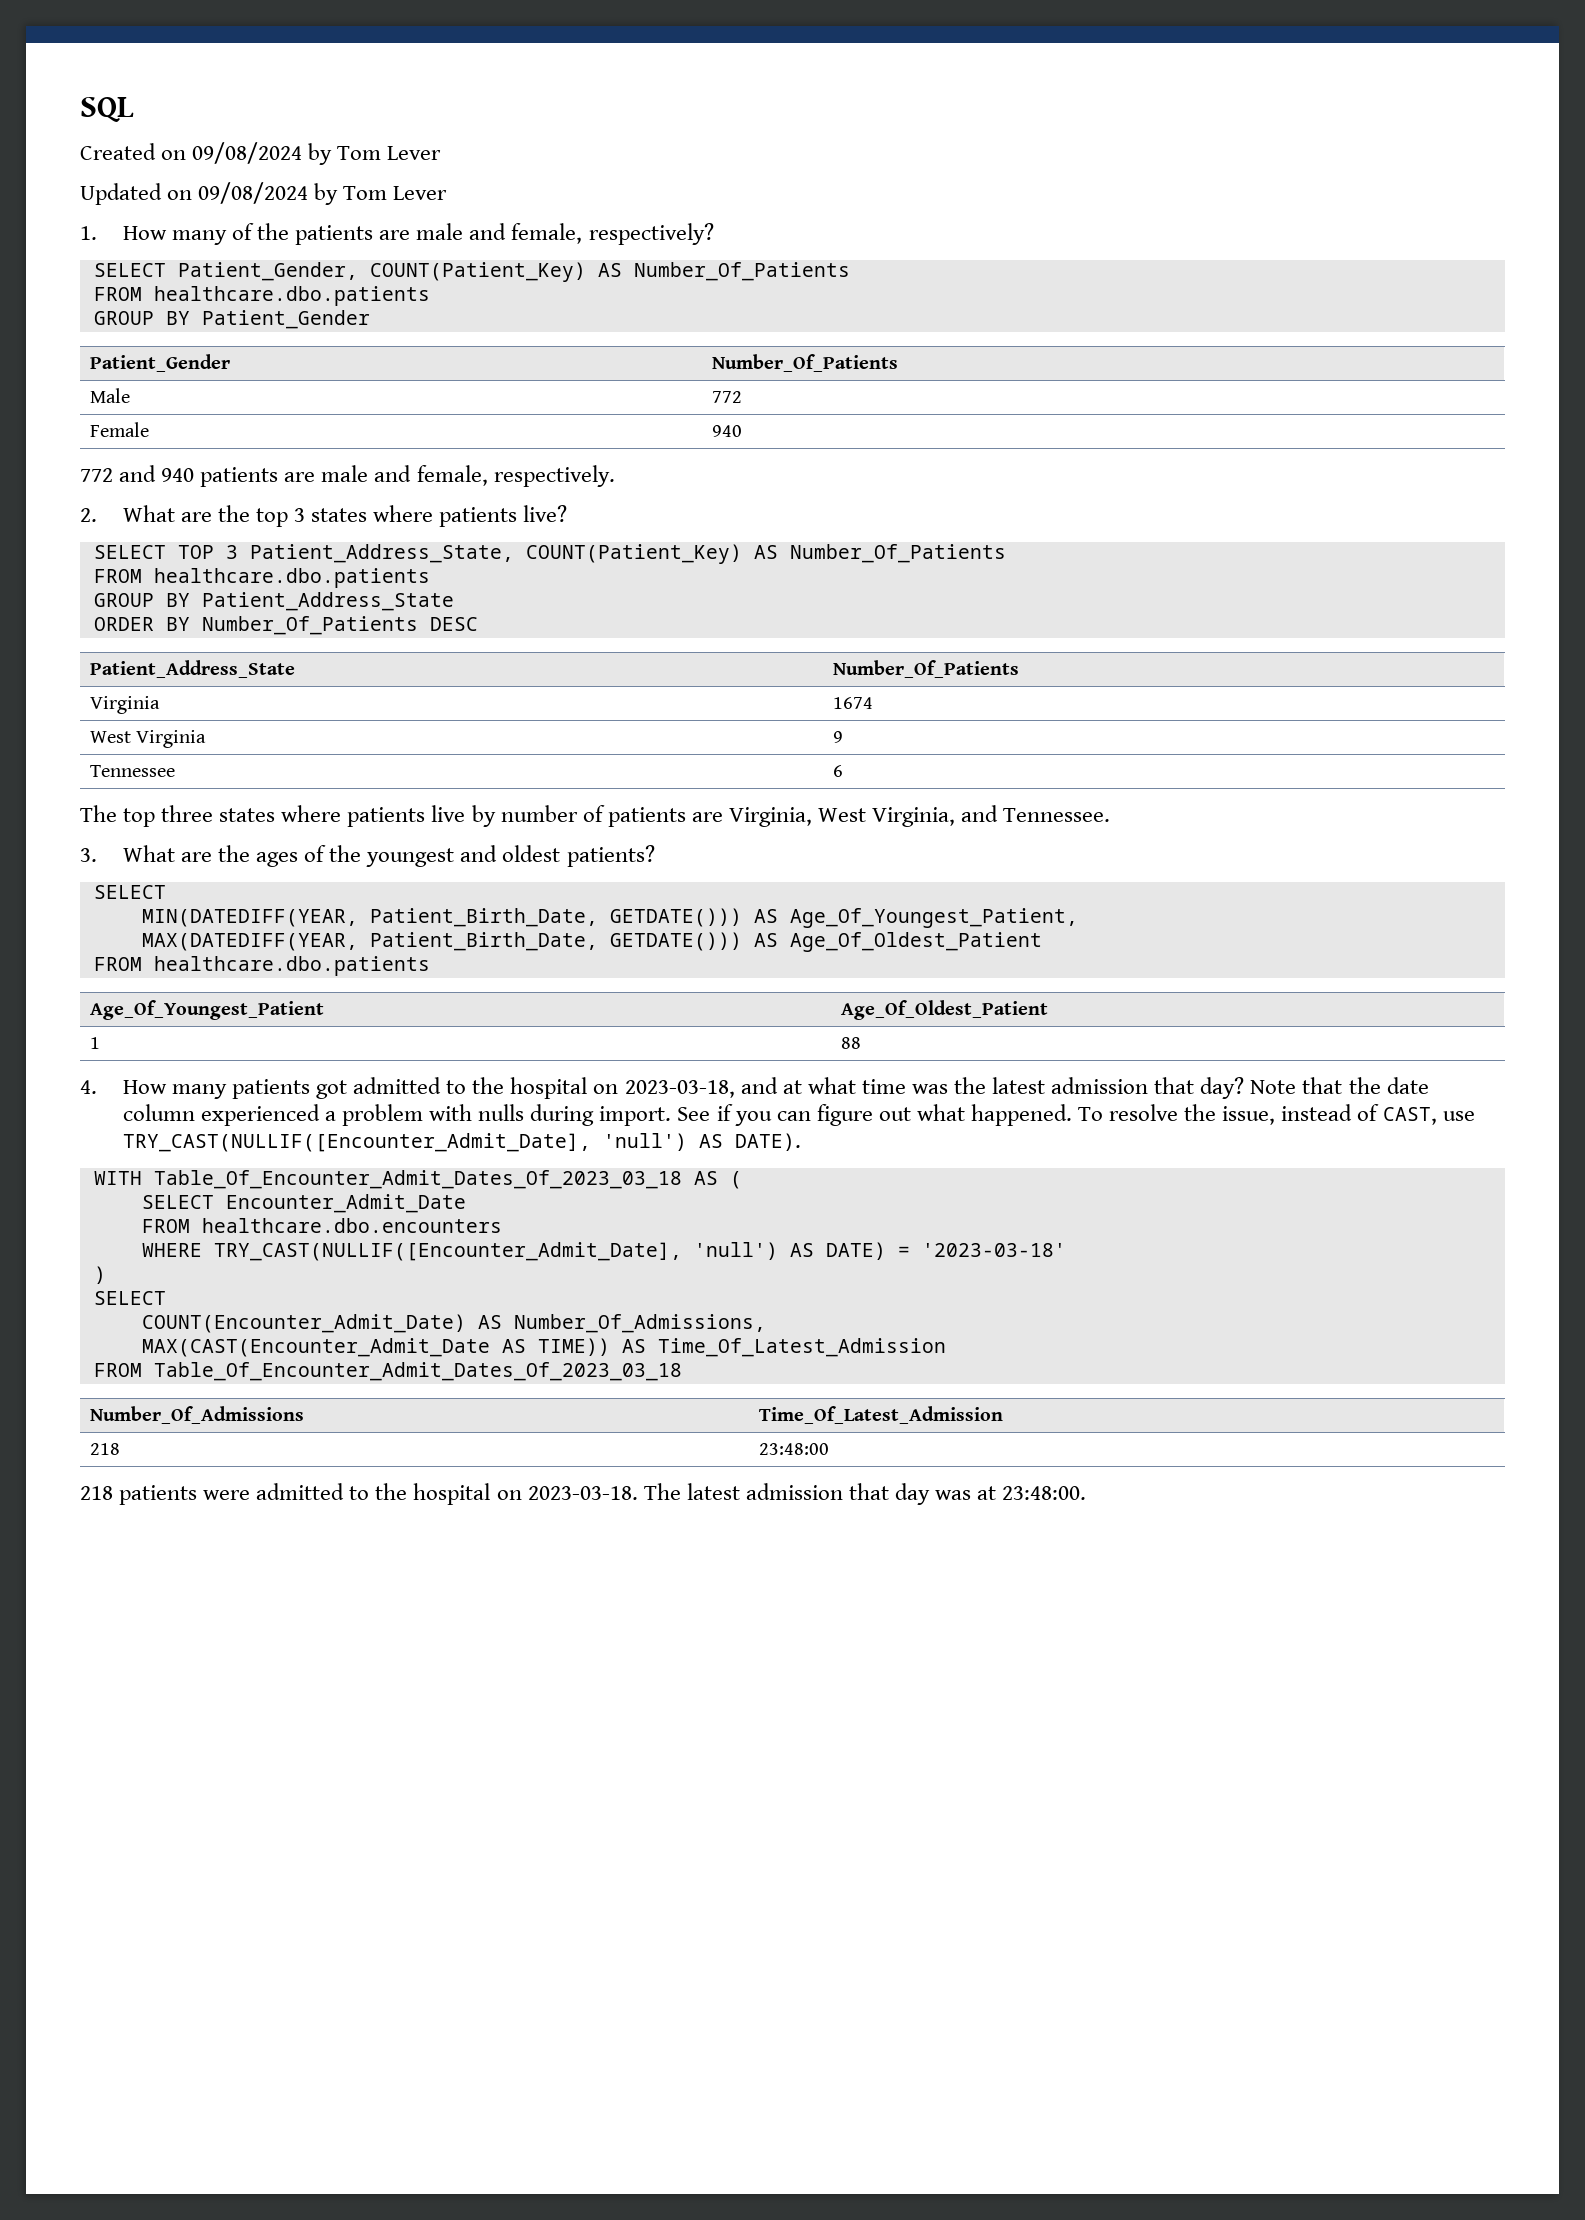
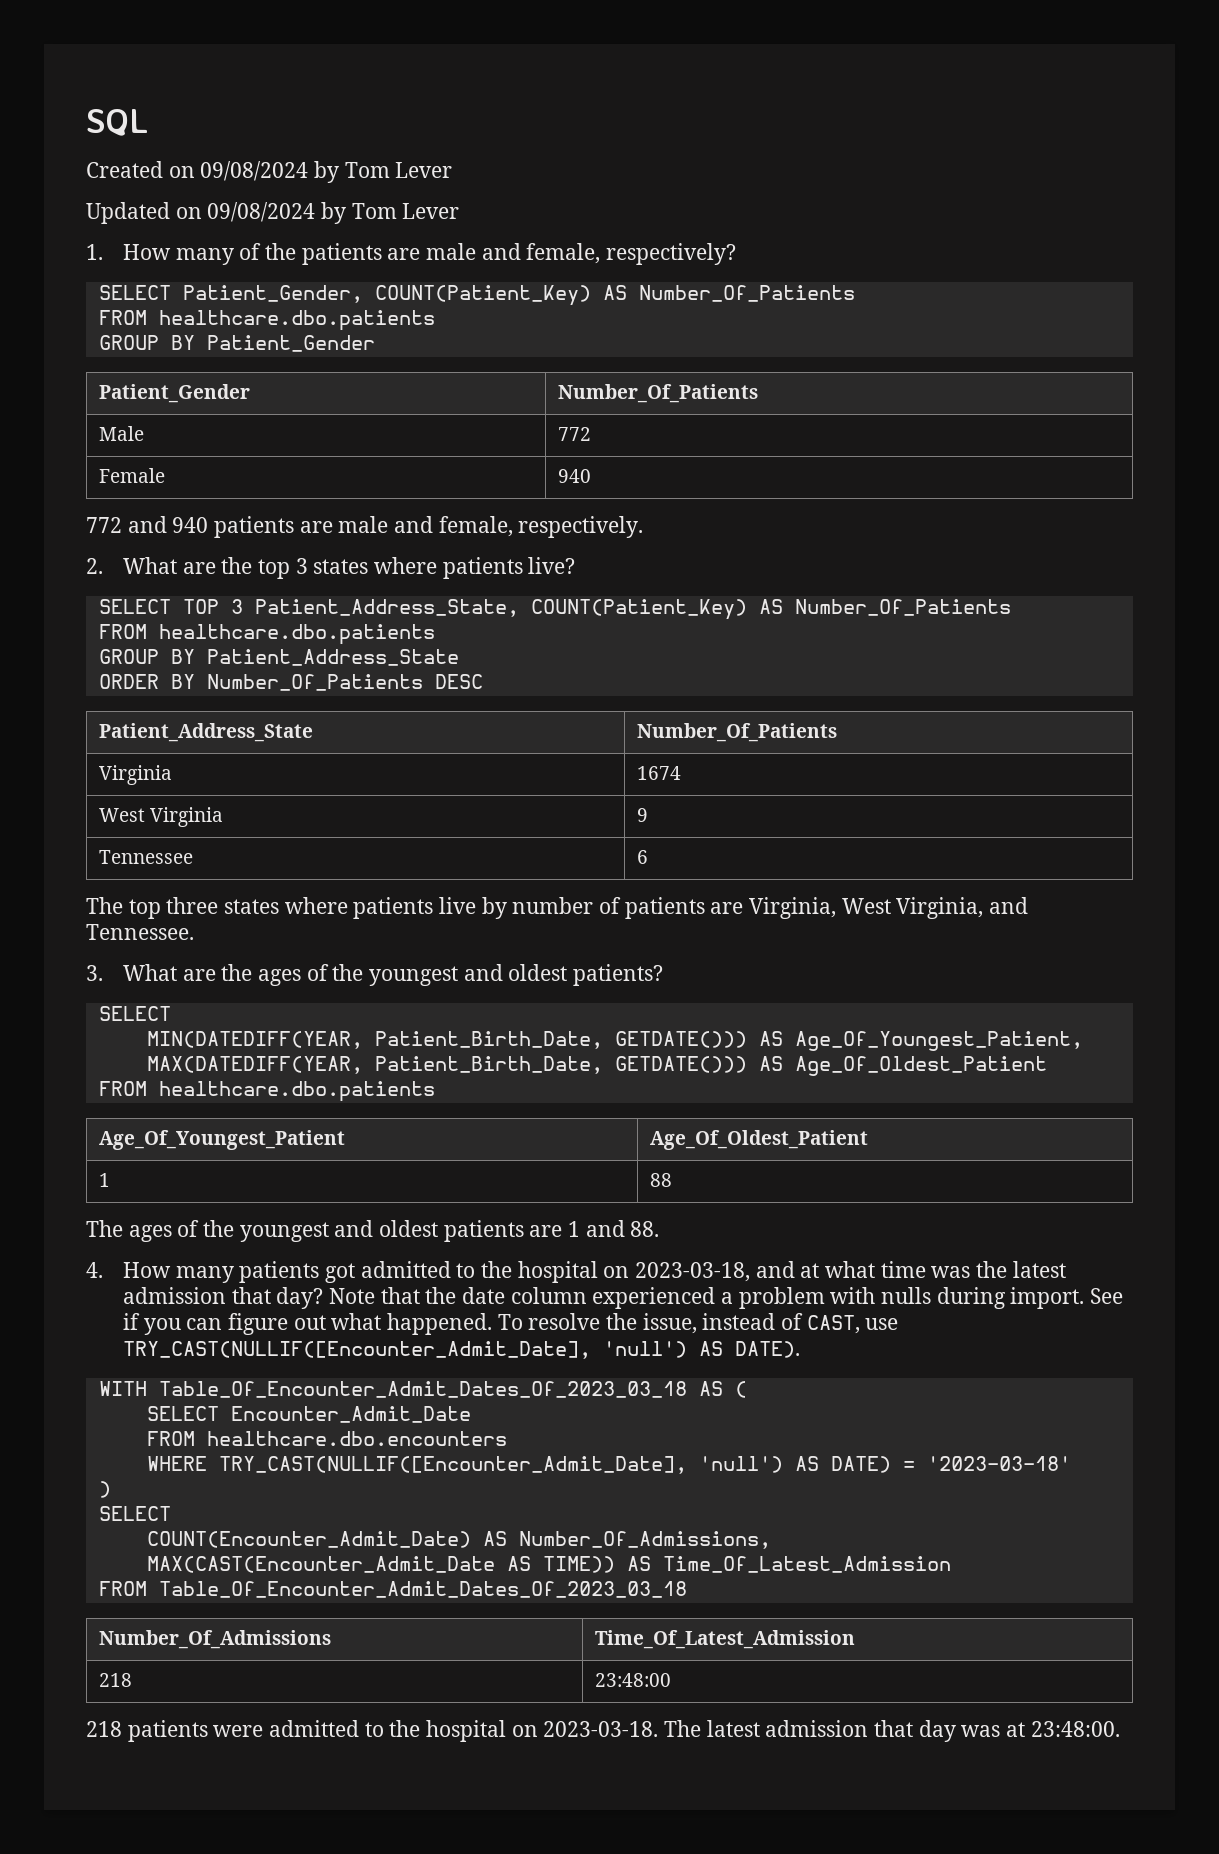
(861, 1043) none -> [86,1220,660,1242] // The ages of the youngest and oldest patients are 1 and 88.

